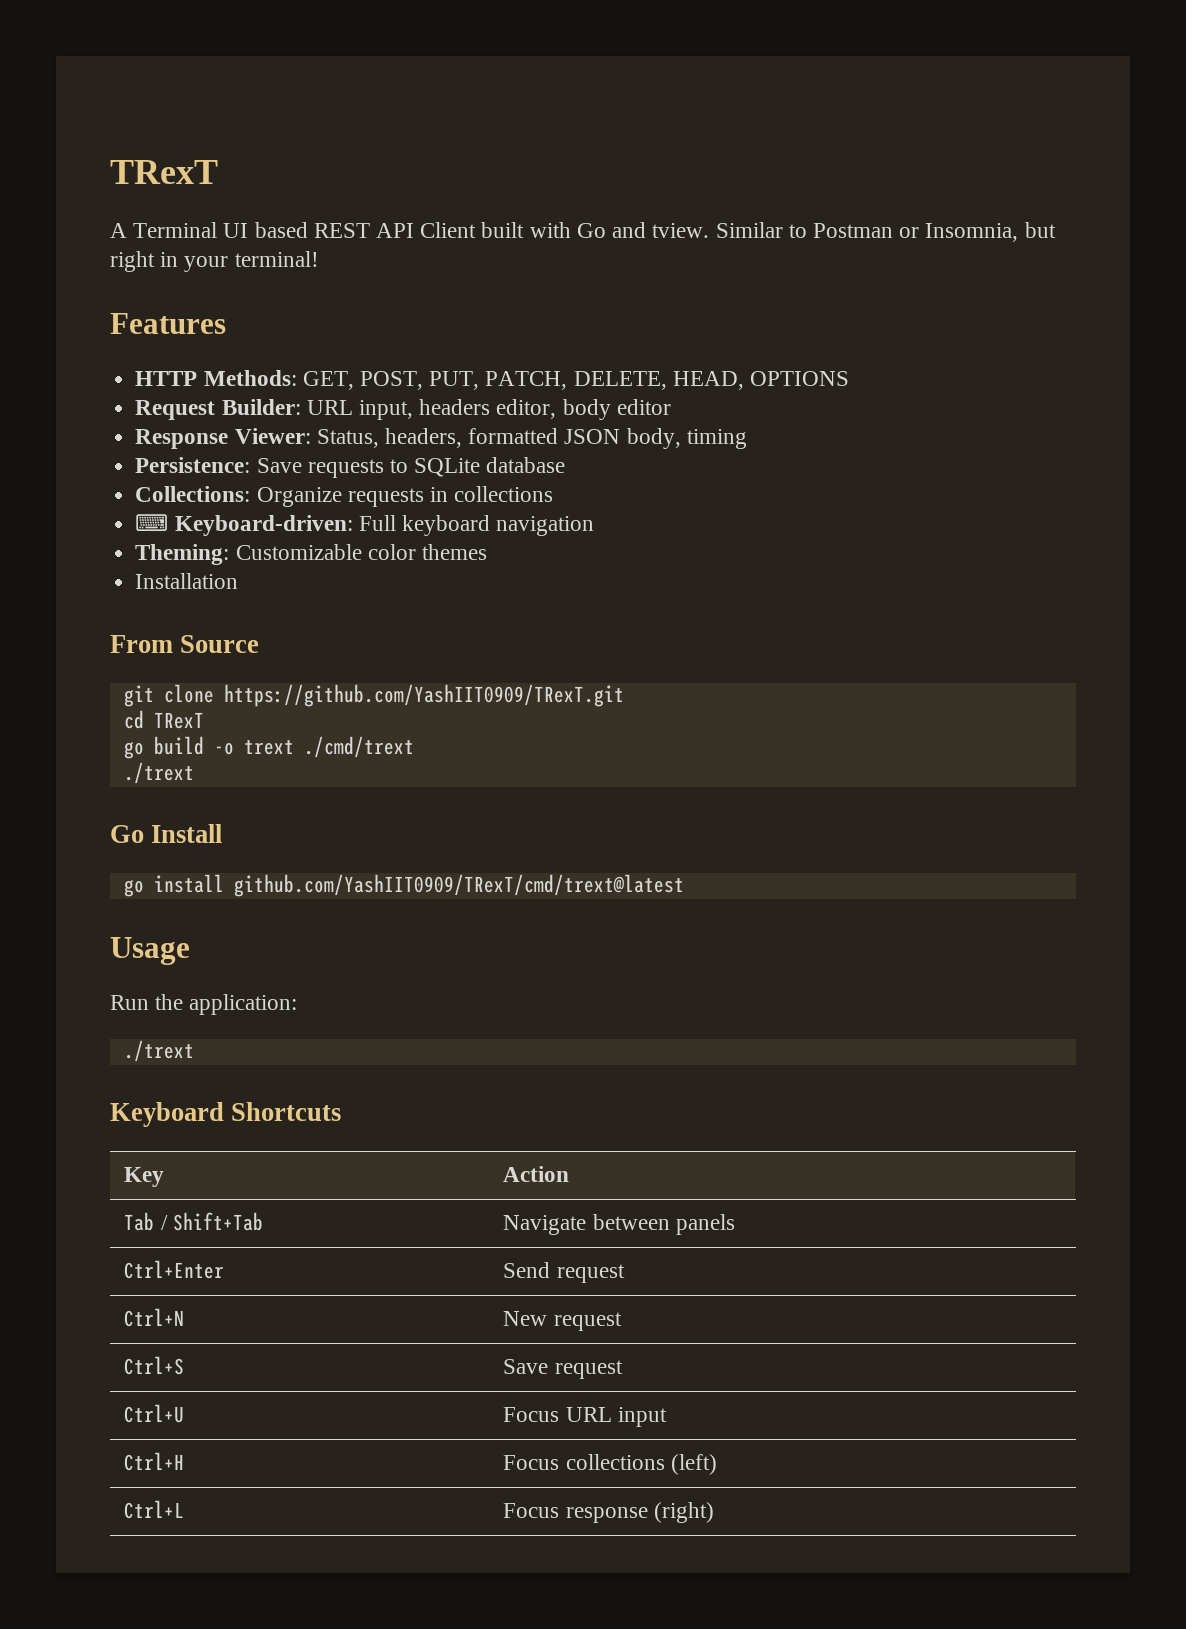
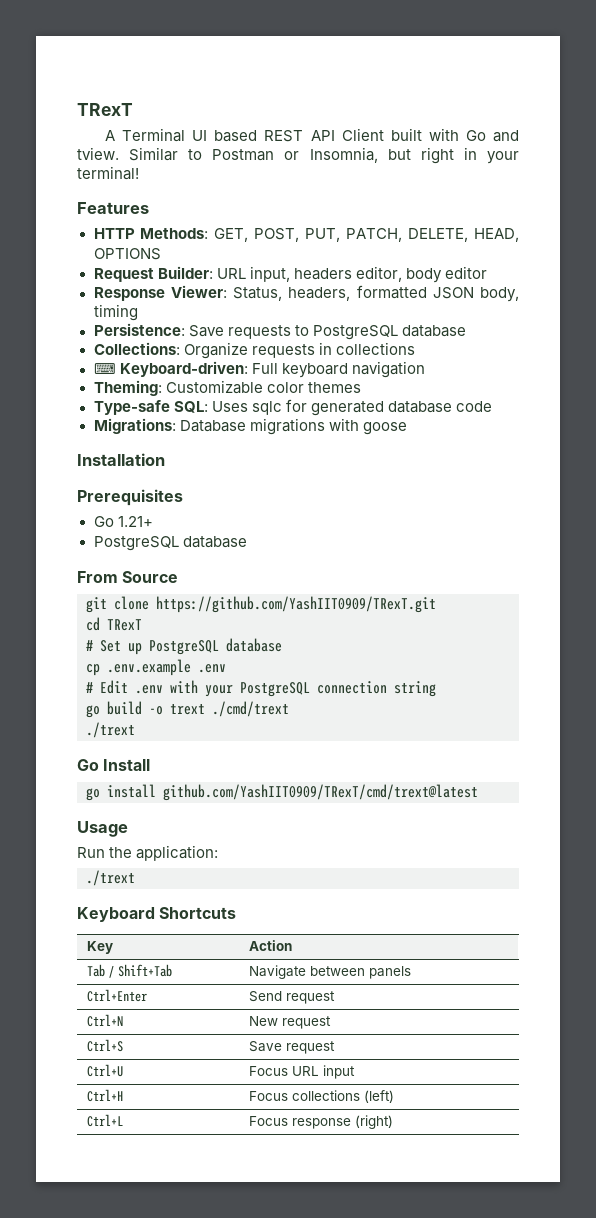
[414,458,481,477] SQLite -> [312,325,398,340] PostgreSQL
[135,573,239,589] Installation -> [93,399,492,416] [93,418,407,435] [77,453,165,466] [77,489,183,506] [93,516,153,527] [93,536,247,551] Type-safe SQL: Uses sqlc for generated database code // Migrations: Database migrations with goose // Installation // Prerequisites // Go 1.21+ // PostgreSQL database
(204, 720) none -> [86,638,282,655] [86,659,226,676] [86,680,436,697] // # Set up PostgreSQL database // cp .env.example .env // # Edit .env with your PostgreSQL connection string

